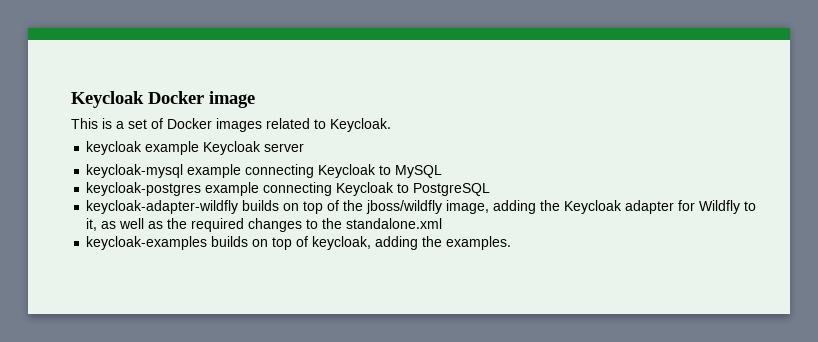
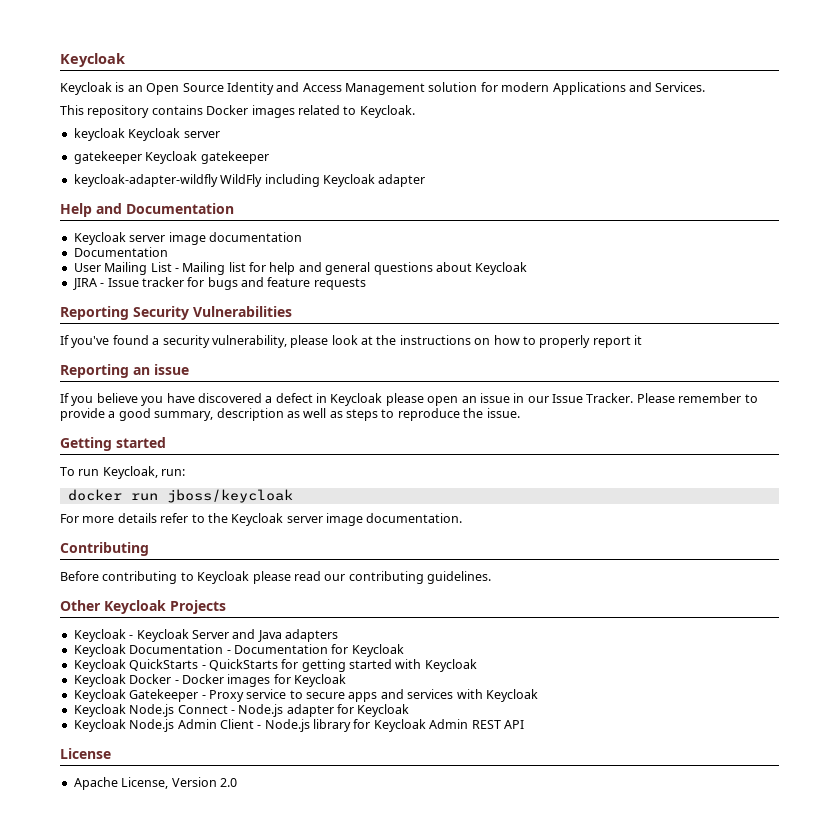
[71,91,255,108] [71,118,163,129] Keycloak Docker image // This is a set of -> [60,53,125,67] [60,82,706,95] [60,105,203,118] Keycloak // Keycloak is an Open Source Identity and Access Management solution for modern Applications and Services. // This repository contains
[145,141,200,155] example -> (125, 134) none
[86,164,443,178] [86,182,491,196] [86,200,757,214] [86,218,443,232] [86,236,512,250] keycloak-mysql example connecting Keycloak to MySQL // keycloak-postgres example connecting Keycloak to PostgreSQL // keycloak-adapter-wildfly builds on top of the jboss/wildfly image, adding the Keycloak adapter for Wildfly to it, as well as the required changes to the standalone.xml // keycloak-examples builds on top of keycloak, adding the examples. -> [73,151,269,164] [73,174,426,187] [60,203,234,217] [73,232,302,245] [73,247,168,257] [73,262,528,275] [72,277,366,290] [60,306,292,320] [60,335,642,348] [60,364,189,378] [60,393,758,406] [60,408,520,421] [60,437,166,451] [60,466,186,479] [67,489,293,503] [60,513,463,526] [60,542,149,556] [60,571,491,584] [60,600,226,614] [73,629,338,642] [73,644,404,657] [73,659,477,672] [73,674,346,687] [73,689,538,702] [73,704,410,717] [73,719,524,732] [60,748,111,759] [73,777,237,790] gatekeeper Keycloak gatekeeper // keycloak-adapter-wildfly WildFly including Keycloak adapter // Help and Documentation // Keycloak server image documentation // Documentation // User Mailing List - Mailing list for help and general questions about Keycloak // JIRA - Issue tracker for bugs and feature requests // Reporting Security Vulnerabilities // If you've found a security vulnerability, please look at the instructions on how to properly report it // Reporting an issue // If you believe you have discovered a defect in Keycloak please open an issue in our Issue Tracker. Please remember to provide a good summary, description as well as steps to reproduce the issue. // Getting started // To run Keycloak, run: // docker run jboss/keycloak // For more details refer to the Keycloak server image documentation. // Contributing // Before contributing to Keycloak please read our contributing guidelines. // Other Keycloak Projects // Keycloak - Keycloak Server and Java adapters // Keycloak Documentation - Documentation for Keycloak // Keycloak QuickStarts - QuickStarts for getting started with Keycloak // Keycloak Docker - Docker images for Keycloak // Keycloak Gatekeeper - Proxy service to secure apps and services with Keycloak // Keycloak Node.js Connect - Node.js adapter for Keycloak // Keycloak Node.js Admin Client - Node.js library for Keycloak Admin REST API // License // Apache License, Version 2.0

